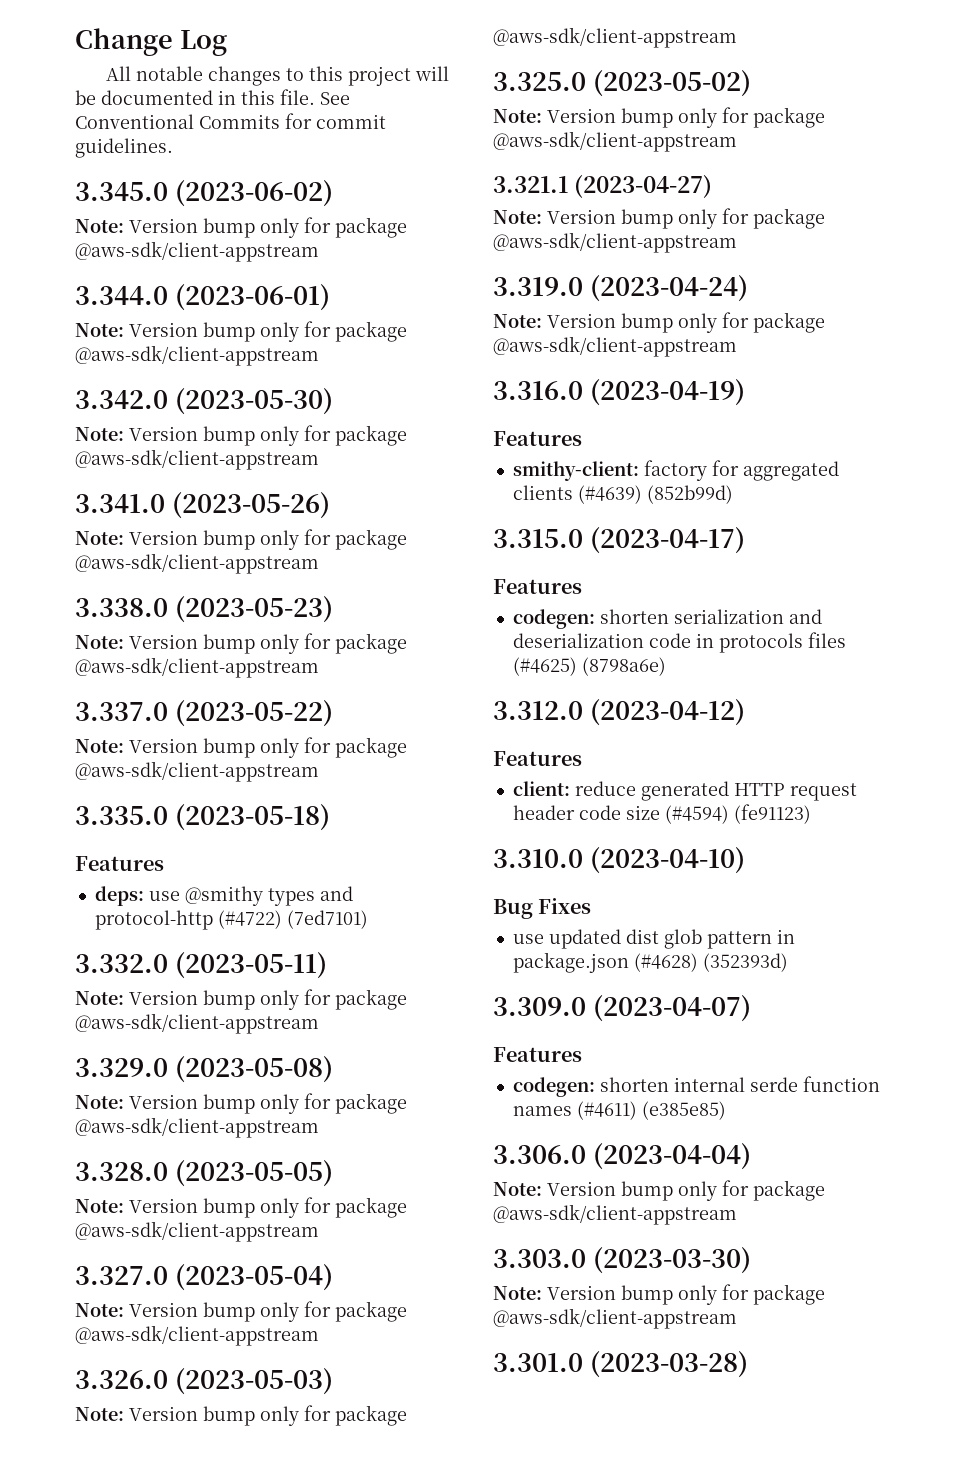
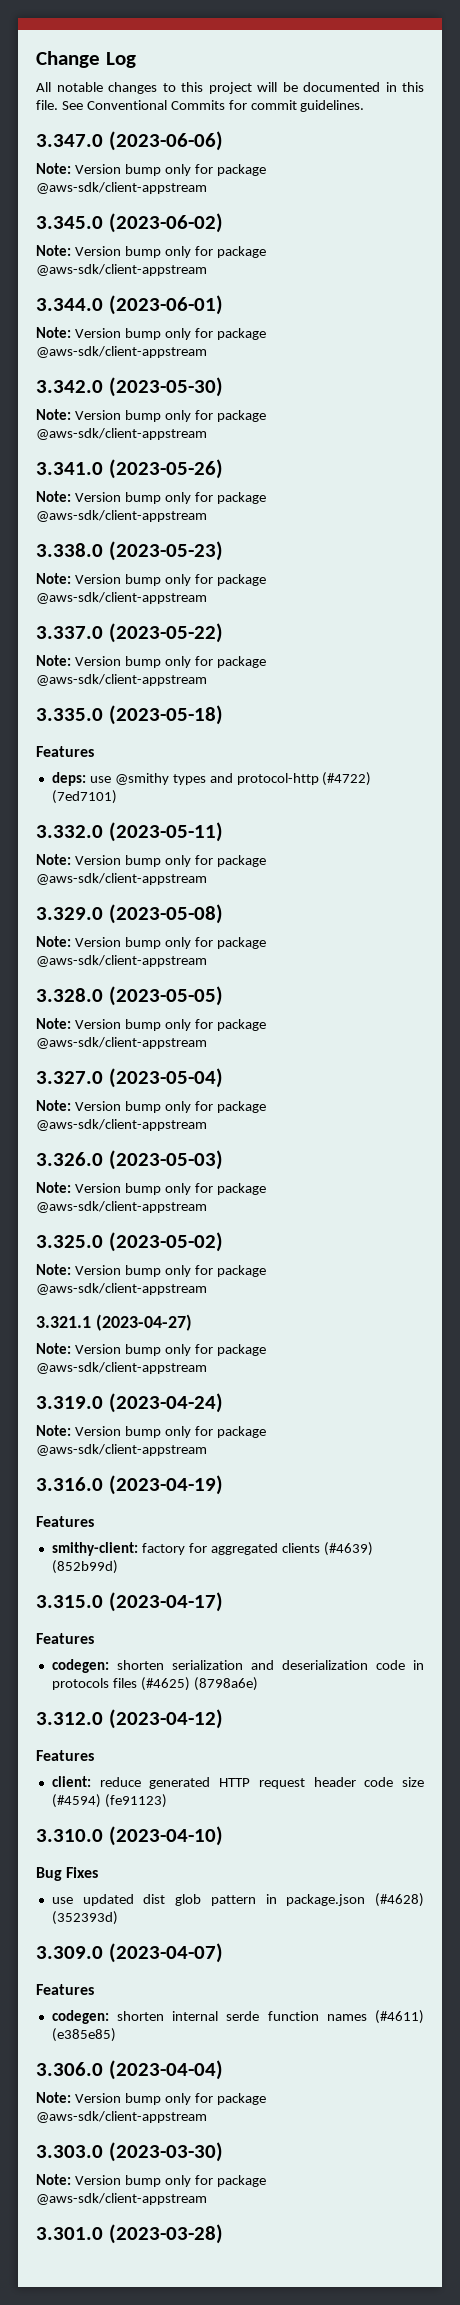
(173, 148) none -> [36,131,223,151] [36,163,266,176] [36,182,207,194] // 3.347.0 (2023-06-06) // Note: Version bump only for package @aws-sdk/client-appstream

